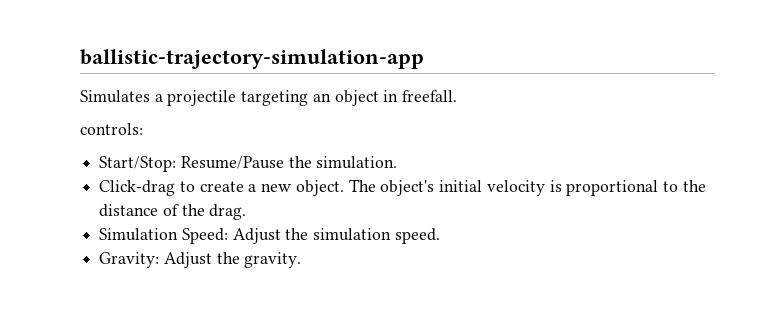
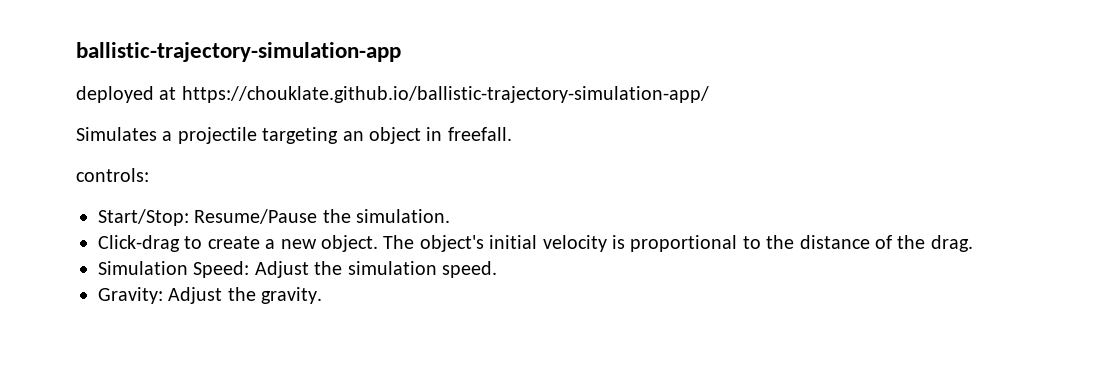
(424, 59) none -> [76,86,709,103] // deployed at https://chouklate.github.io/ballistic-trajectory-simulation-app/

